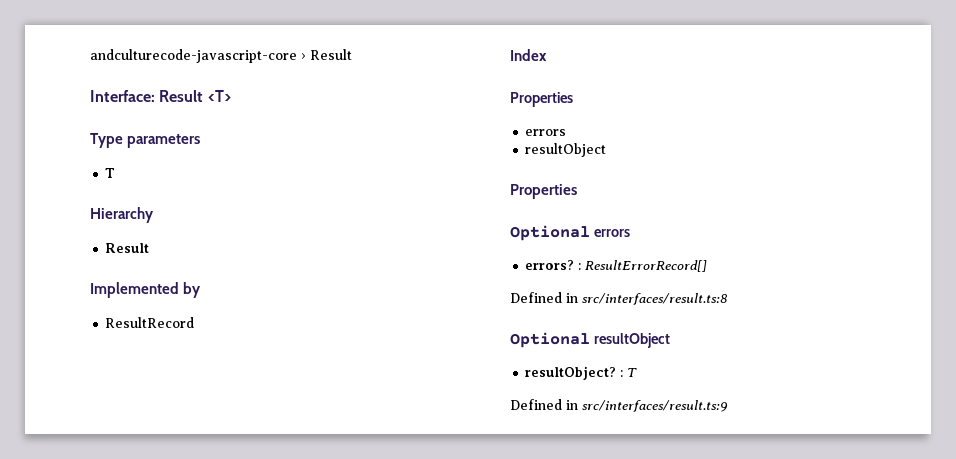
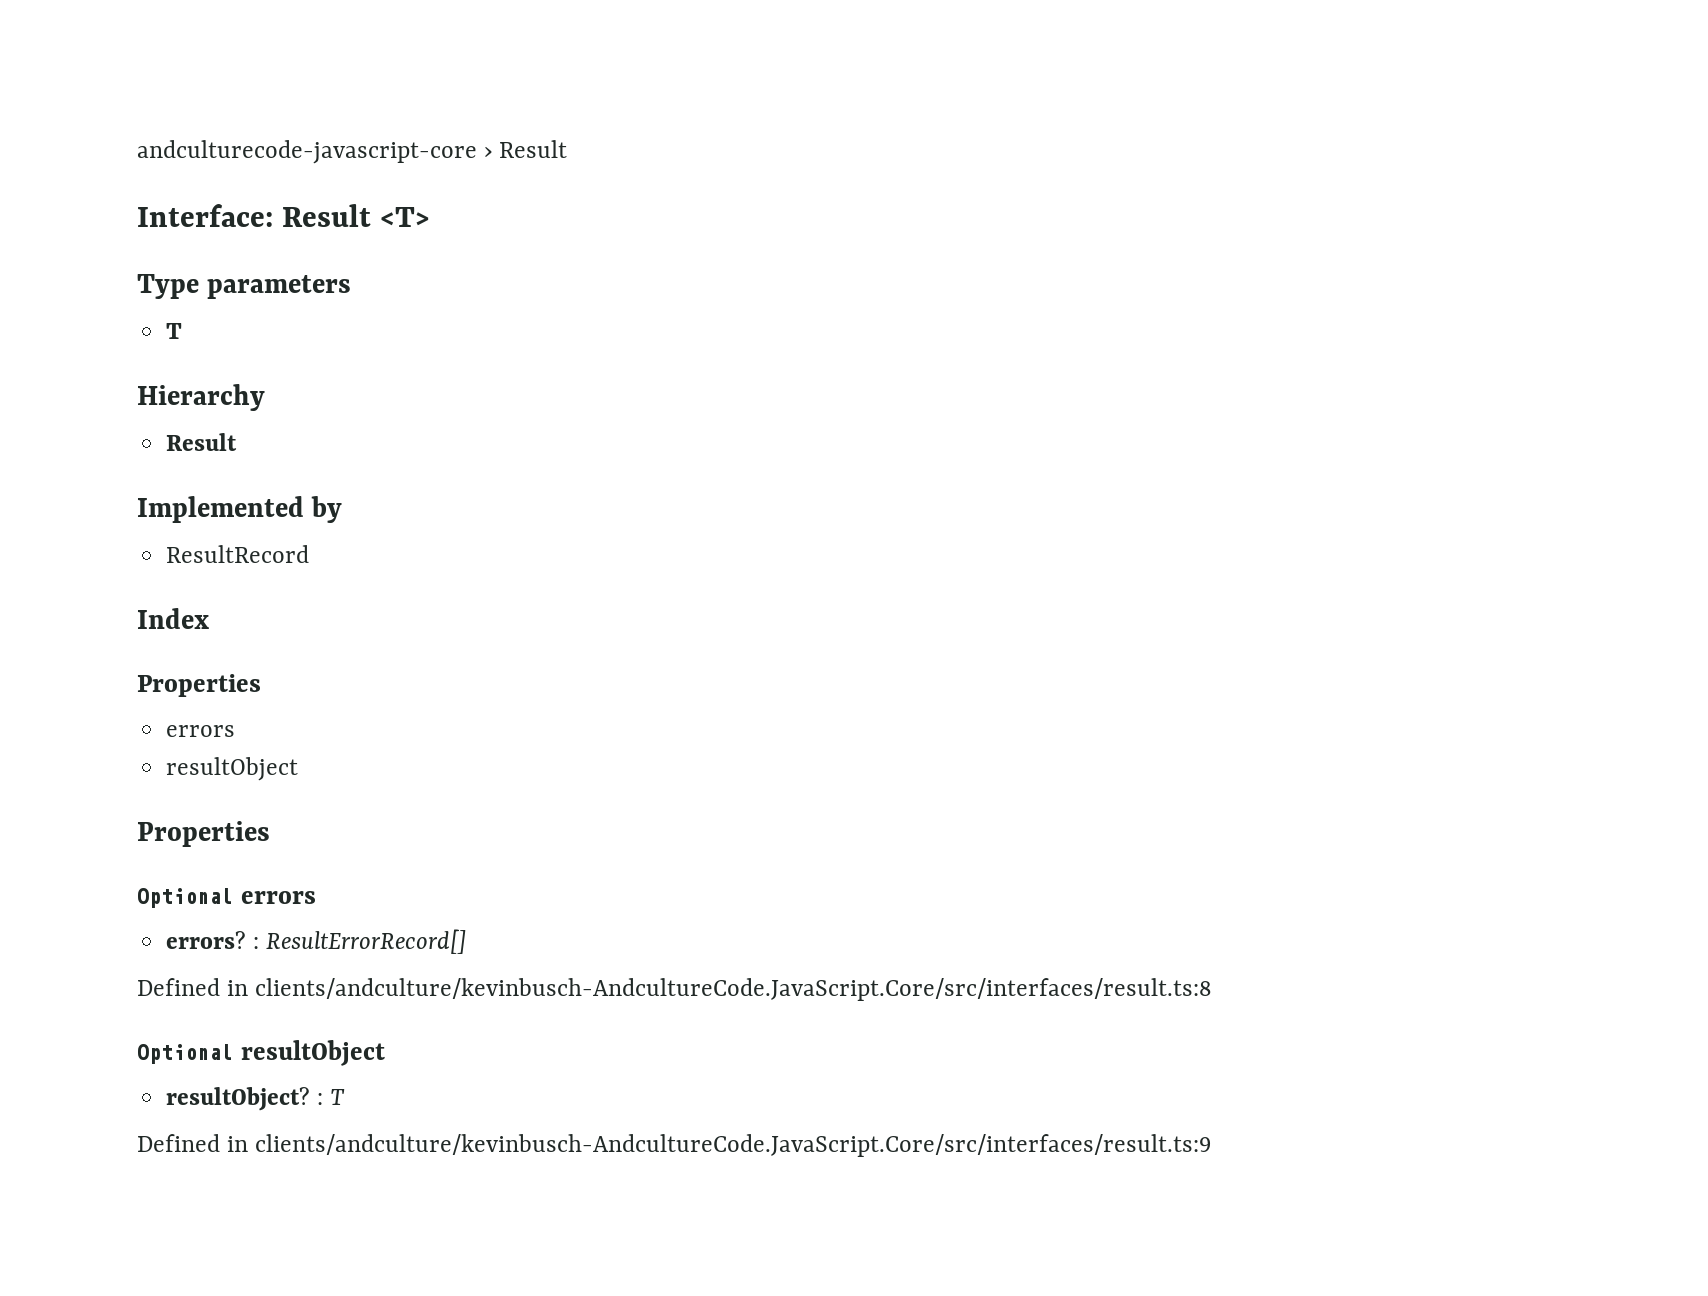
[582,293,727,305] src/interfaces/result.ts:8 -> [255,978,1213,1001] clients/andculture/kevinbusch-AndcultureCode.JavaScript.Core/src/interfaces/result.ts:8
[582,400,728,412] src/interfaces/result.ts:9 -> [255,1134,1212,1157] clients/andculture/kevinbusch-AndcultureCode.JavaScript.Core/src/interfaces/result.ts:9

